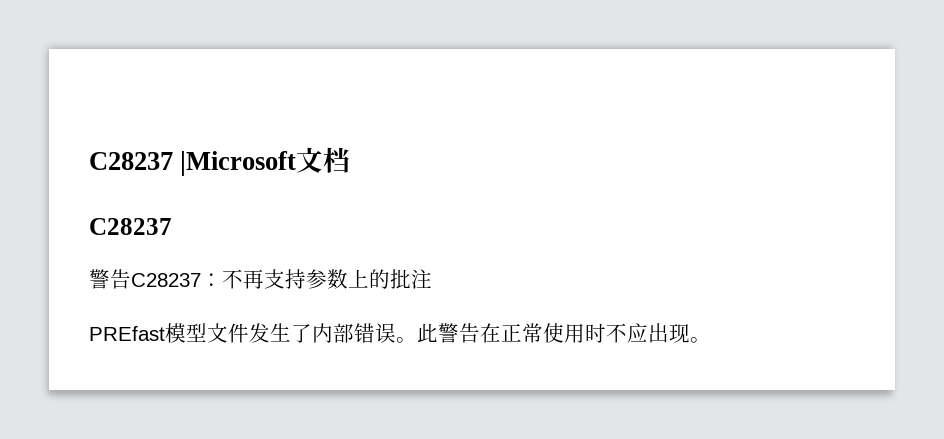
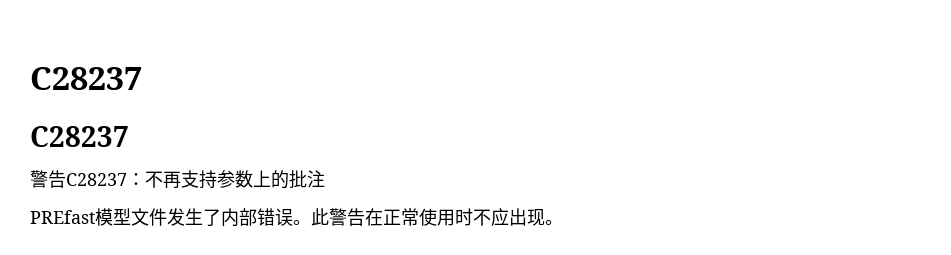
[89,147,351,176] C28237 |Microsoft文档 -> [30,67,142,90] C28237

